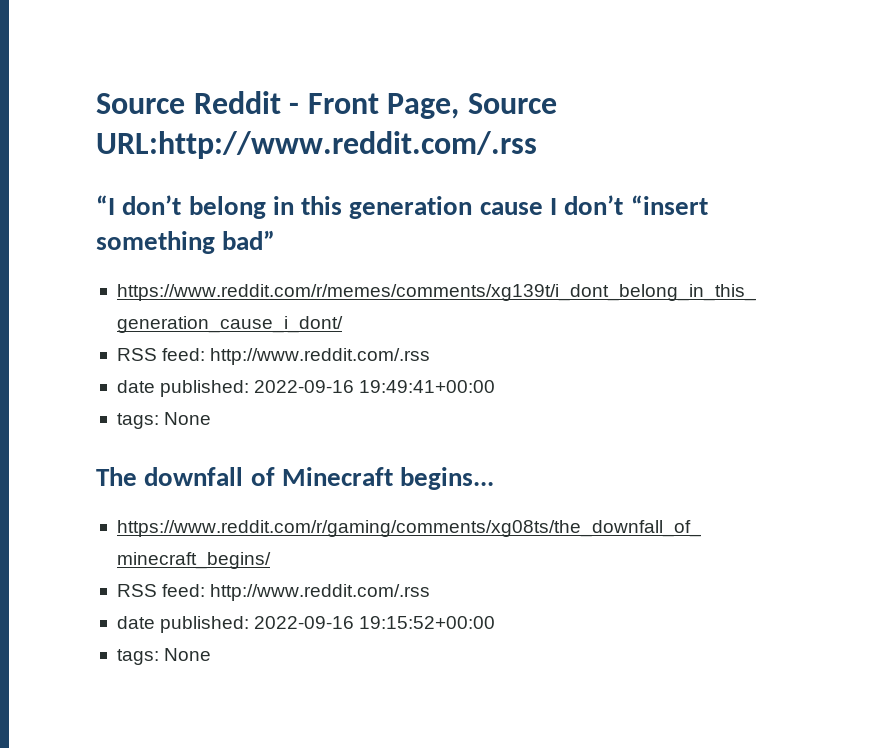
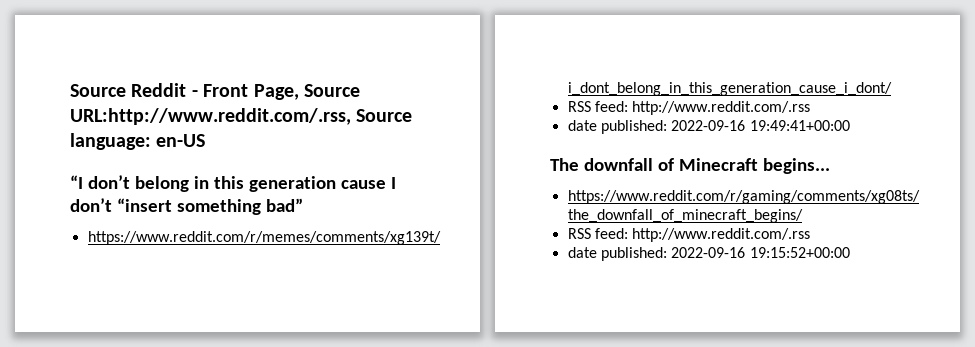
[96,131,537,159] URL:http://www.reddit.com/.rss -> [70,108,413,125] [70,133,206,150] URL:http://www.reddit.com/.rss, Source language: en-US
[116,412,212,429] // tags: None -> (850, 125) none
[116,648,212,665] // tags: None -> (850, 252) none

